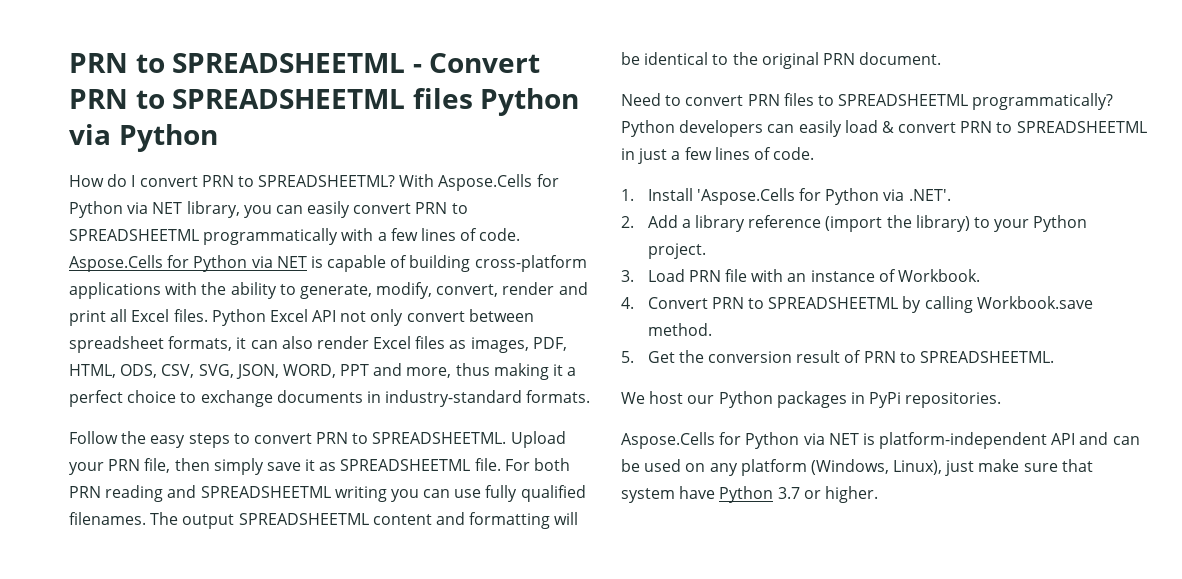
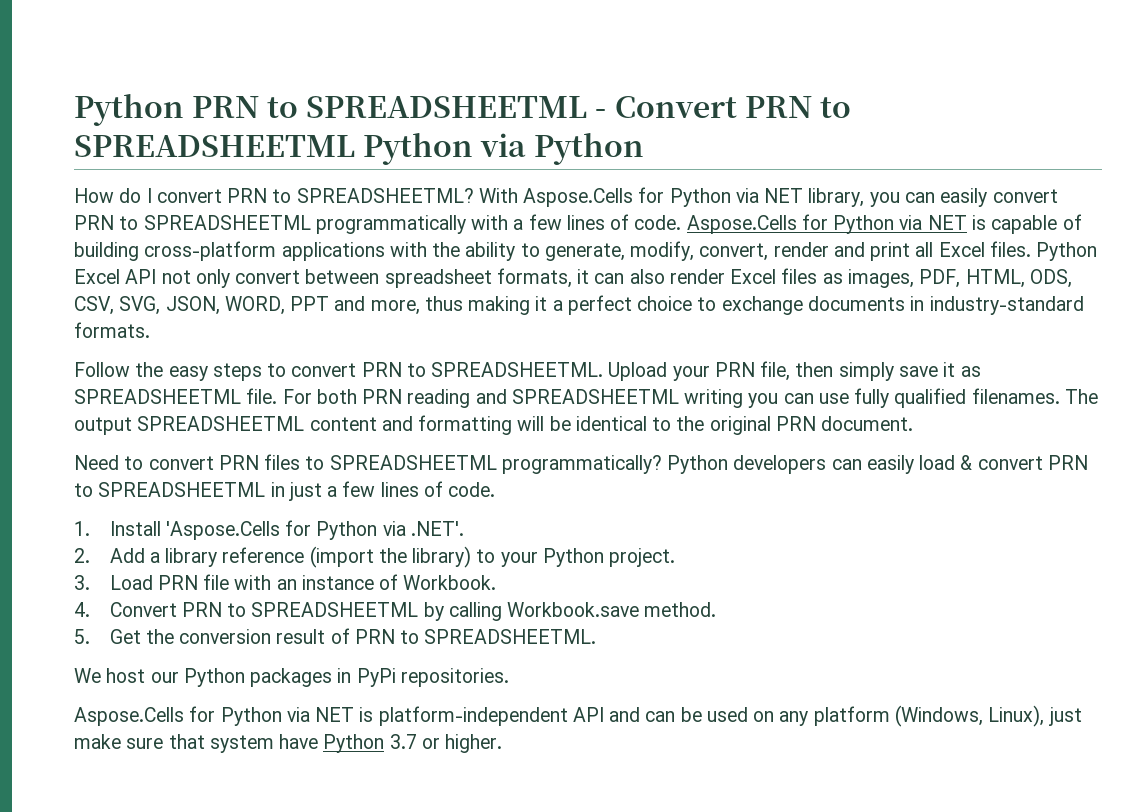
(69, 63) none -> [74,93,184,126] Python
[412,88,473,109] files -> (355, 146) none

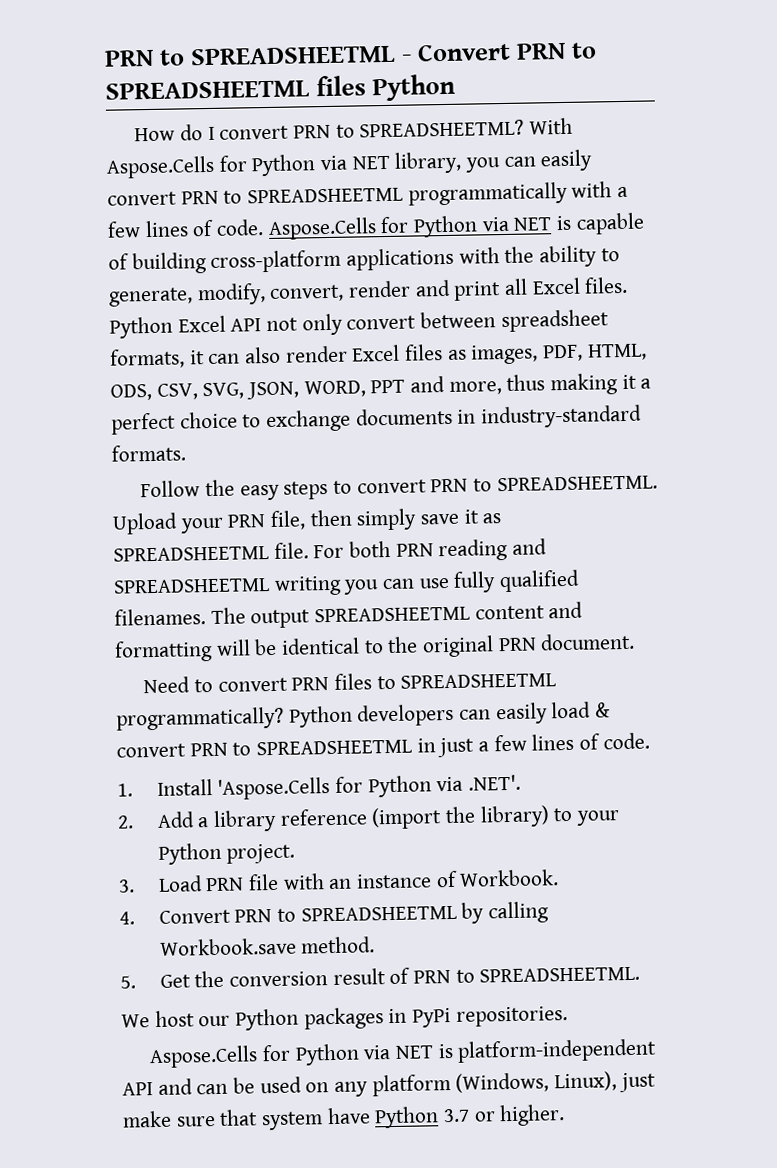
[74,93,184,126] Python -> (104, 58) none
[363,132,527,165] Python via -> [316,75,366,97] files

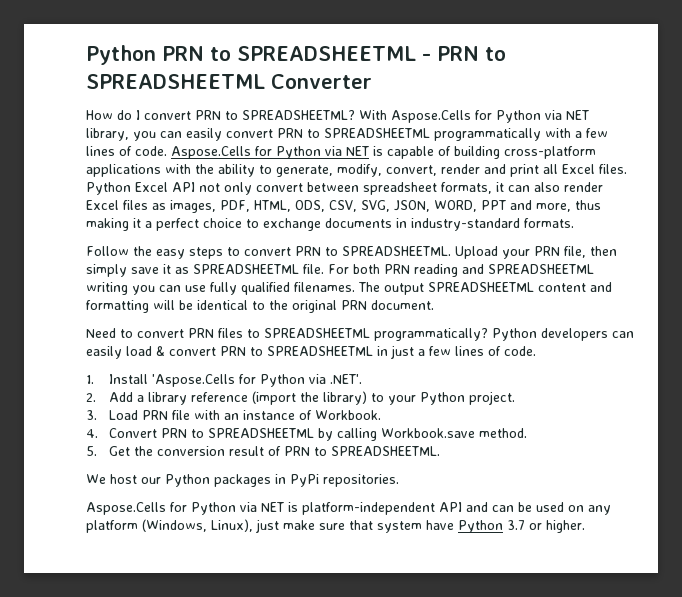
(104, 58) none -> [86,45,156,65] Python
[417,42,597,62] [105,73,456,102] Convert PRN to SPREADSHEETML files Python -> [437,46,506,61] [86,74,372,89] PRN to SPREADSHEETML Converter

